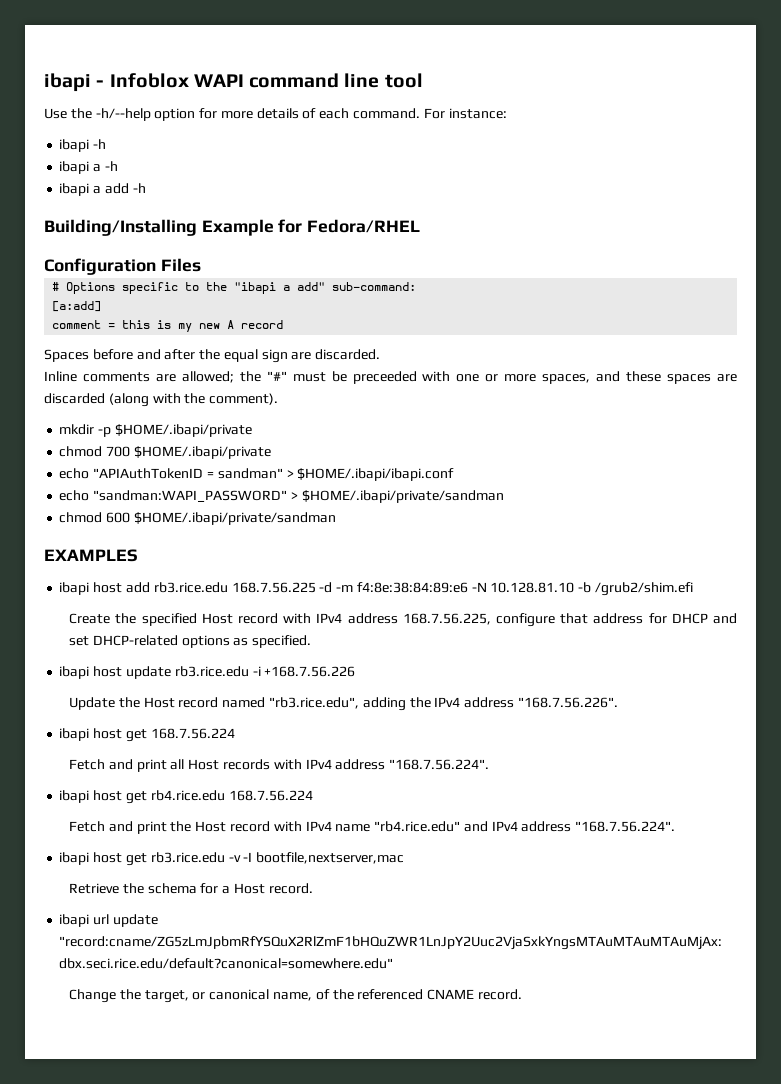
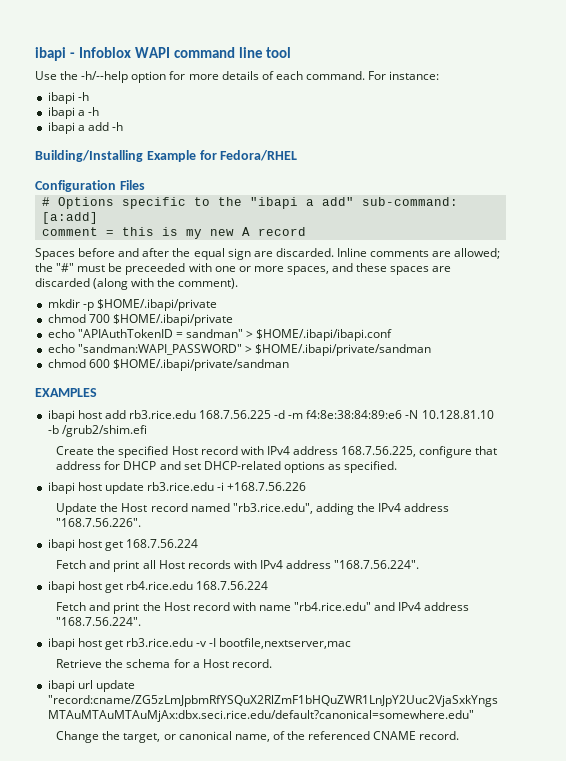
(381, 354) // -> (334, 252) none
[305,821,332,831] IPv4 -> (256, 606) none

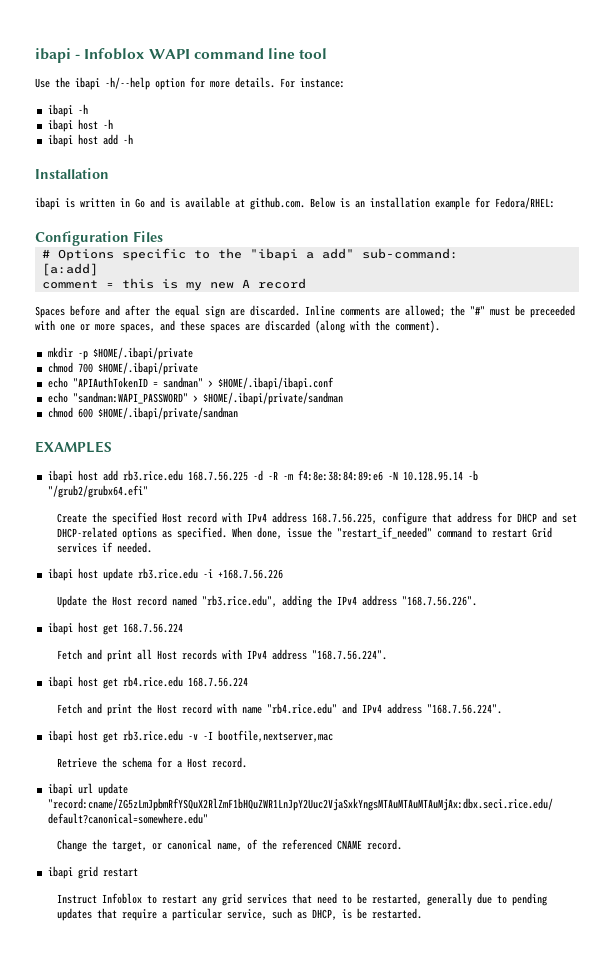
(79, 75) none -> [75,77,100,90] ibapi
[221,71,365,80] details of each command. -> [235,77,275,88] details.
[77,107,99,116] [47,122,85,134] a -h // ibapi a -> [77,119,113,130] [47,134,98,147] host -h // ibapi host
[35,150,298,162] Building/Installing Example for Fedora/RHEL -> [35,168,109,179] [35,197,555,210] Installation // ibapi is written in Go and is available at github.com. Below is an installation example for Fedora/RHEL:
(286, 414) none -> [267,471,278,480] -R
[421,410,494,419] [47,425,147,437] 10.128.81.10 -b /grub2/shim.efi -> [402,470,478,481] [47,485,148,498] 10.128.95.14 -b "/grub2/grubx64.efi"
(398, 467) none -> [231,527,552,539] [56,542,152,553] When done, issue the "restart_if_needed" command to restart Grid services if needed.
(460, 735) none -> [47,866,138,879] [56,893,547,906] [56,908,422,921] // ibapi grid restart // Instruct Infoblox to restart any grid services that need to be restarted, generally due to pending updates that require a particular service, such as DHCP, is be restarted.

